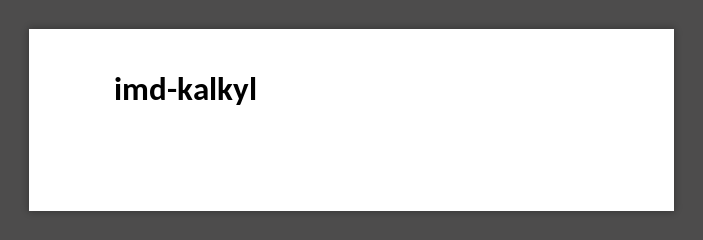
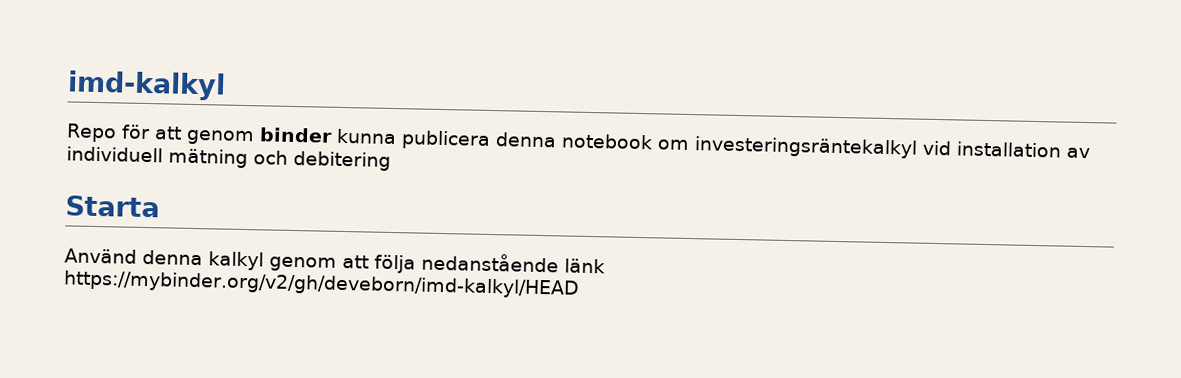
(257, 91) none -> [66,123,1090,159] [66,146,391,171] [65,195,160,218] [64,248,605,274] [63,270,580,299] // Repo för att genom binder kunna publicera denna notebook om investeringsräntekalkyl vid installation av individuell mätning och debitering // Starta // Använd denna kalkyl genom att följa nedanstående länk https://mybinder.org/v2/gh/deveborn/imd-kalkyl/HEAD

